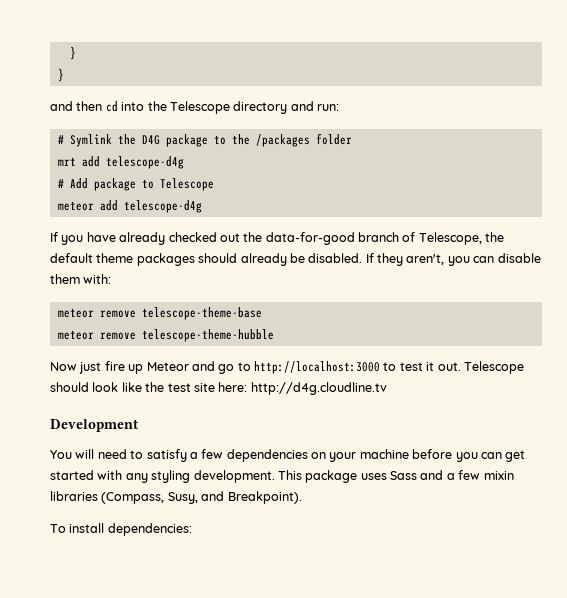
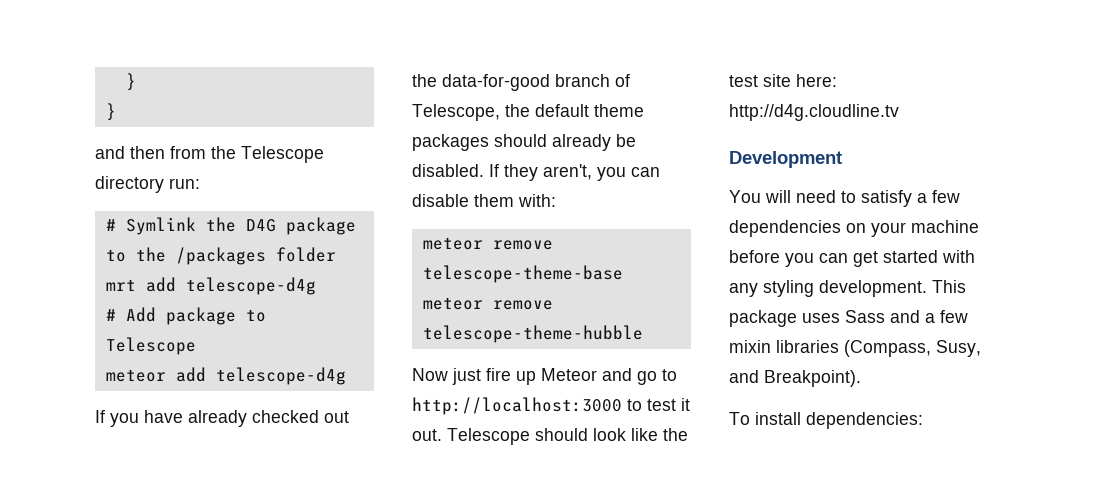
[105,101,145,112] cd into -> [170,146,206,159] from
[290,101,314,111] and -> (164, 184) none

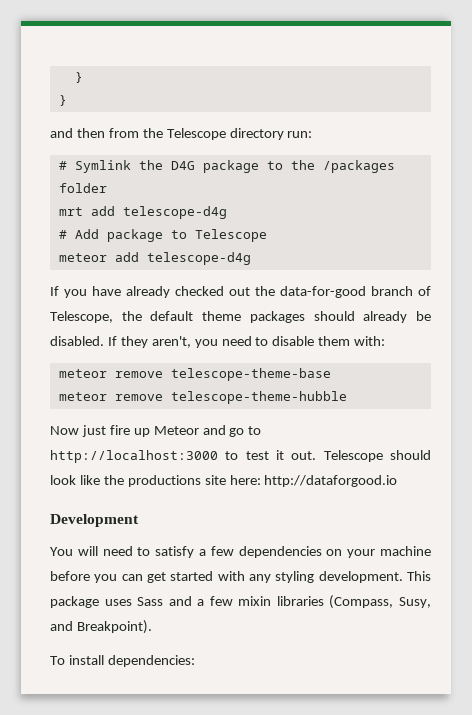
[631,167,660,177] can -> [221,336,269,346] need to
[729,75,758,87] test -> [127,475,201,487] productions
[729,104,899,121] http://d4g.cloudline.tv -> [264,475,398,487] http://dataforgood.io

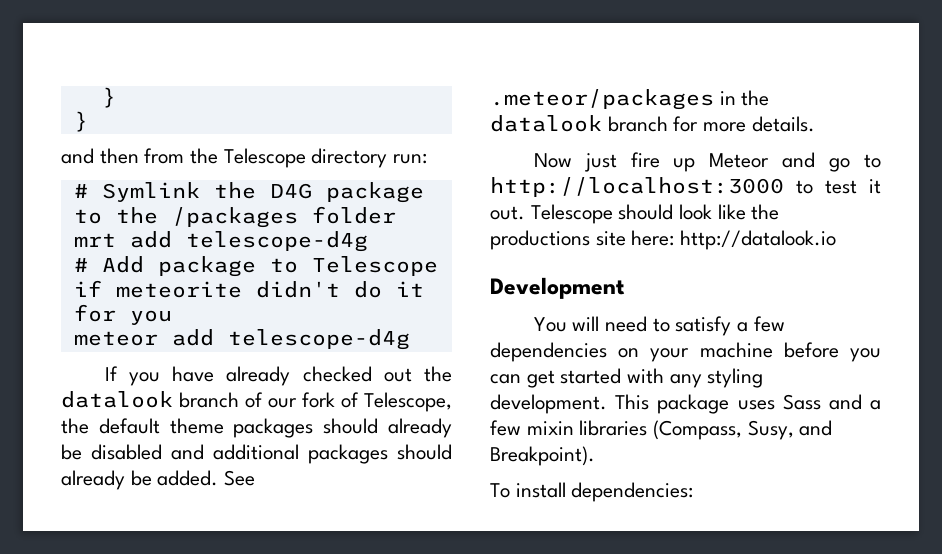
(267, 235) none -> [73,280,424,298] [73,304,172,325] if meteorite didn't do it for you
[280,286,366,298] data-for-good -> [61,391,173,408] datalook
(431, 291) none -> [268,392,359,408] our fork of
[50,336,386,348] [58,368,331,381] [58,391,347,404] disabled. If they aren't, you need to disable them with: // meteor remove telescope-theme-base // meteor remove telescope-theme-hubble -> [91,444,452,464] [61,470,256,490] [490,89,770,110] [490,115,815,132] disabled and additional packages should already be added. See .meteor/packages in the datalook branch for more details.
[264,475,398,487] http://dataforgood.io -> [680,230,837,250] http://datalook.io

